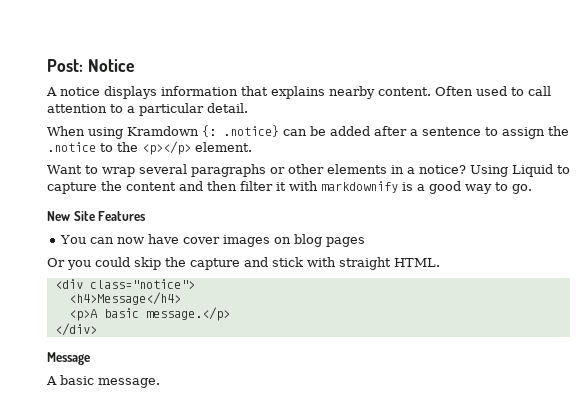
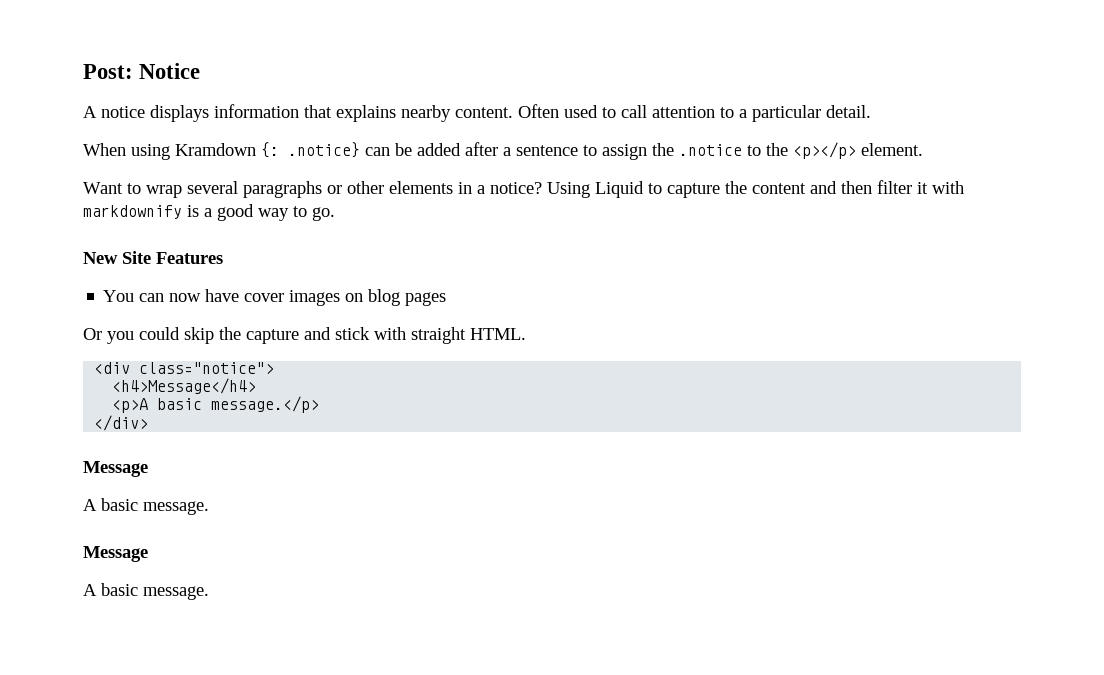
(160, 383) none -> [83,546,148,562] [83,583,209,600] // Message // A basic message.

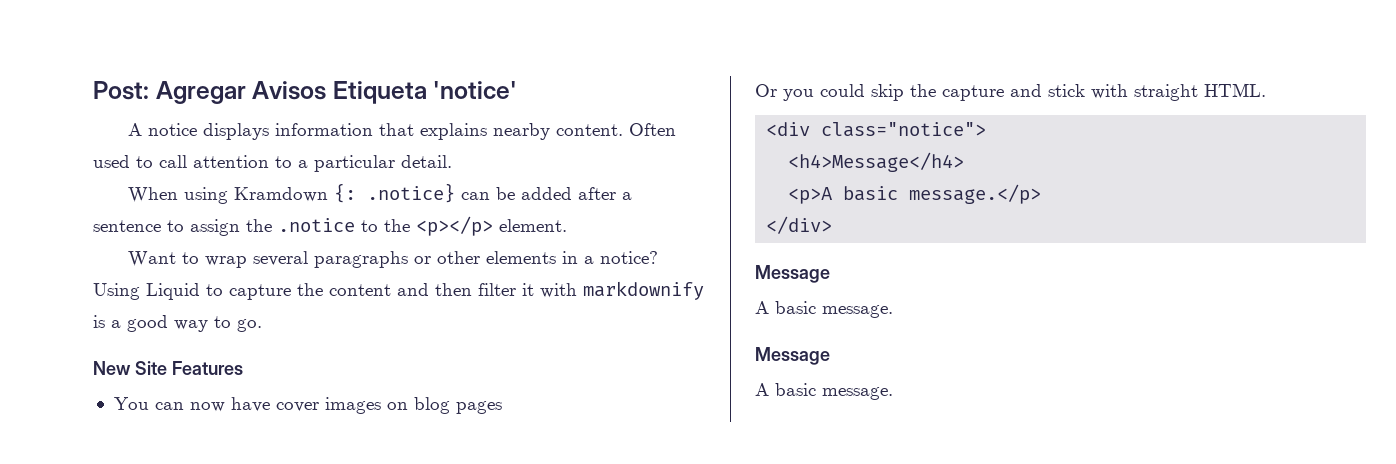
[139,63,201,79] Notice -> [155,81,518,104] Agregar Avisos Etiqueta 'notice'

